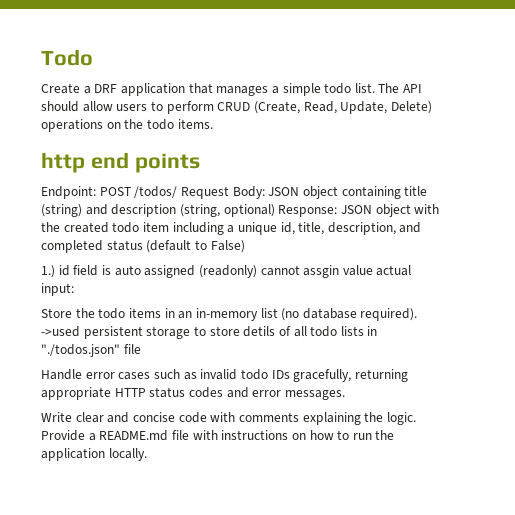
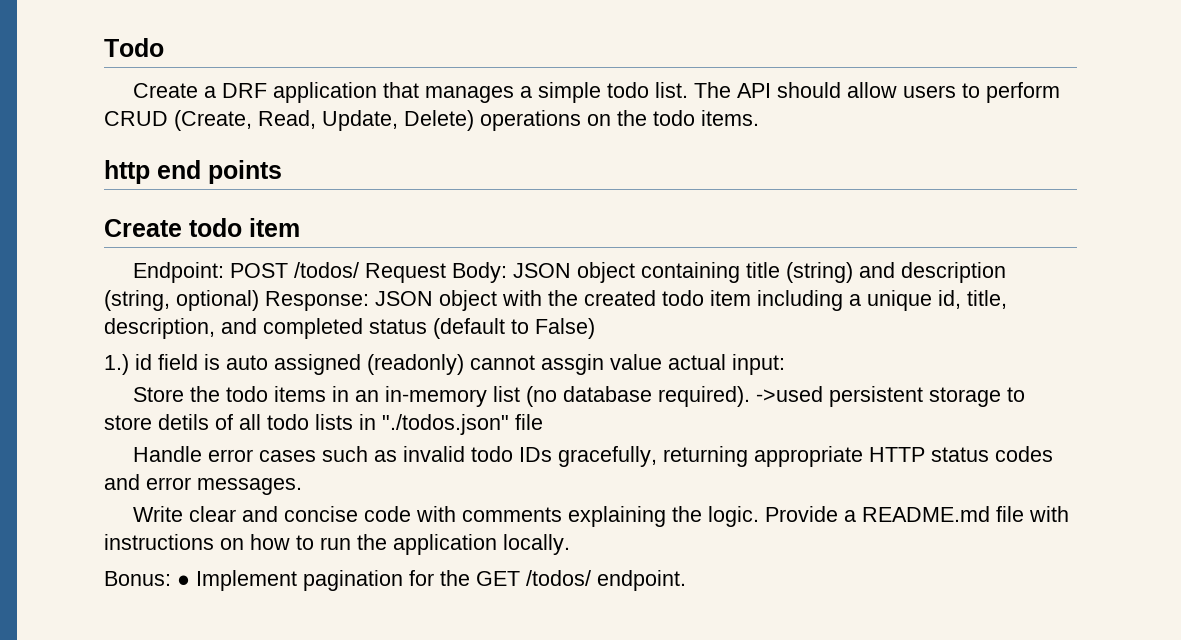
(200, 163) none -> [104,218,300,237] // Create todo item
(147, 454) none -> [104,570,686,591] // Bonus: ● Implement pagination for the GET /todos/ endpoint.

